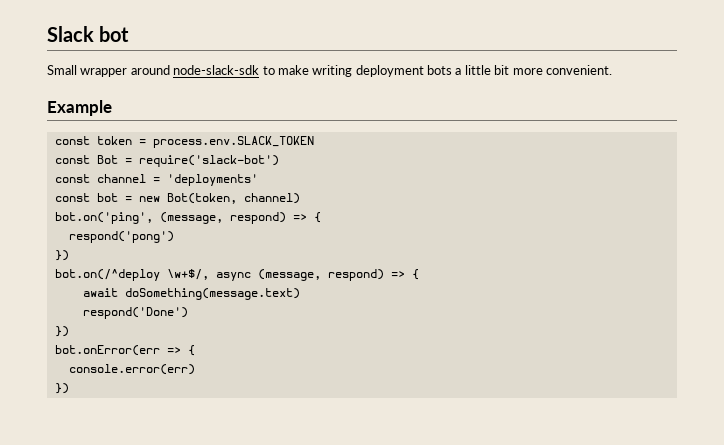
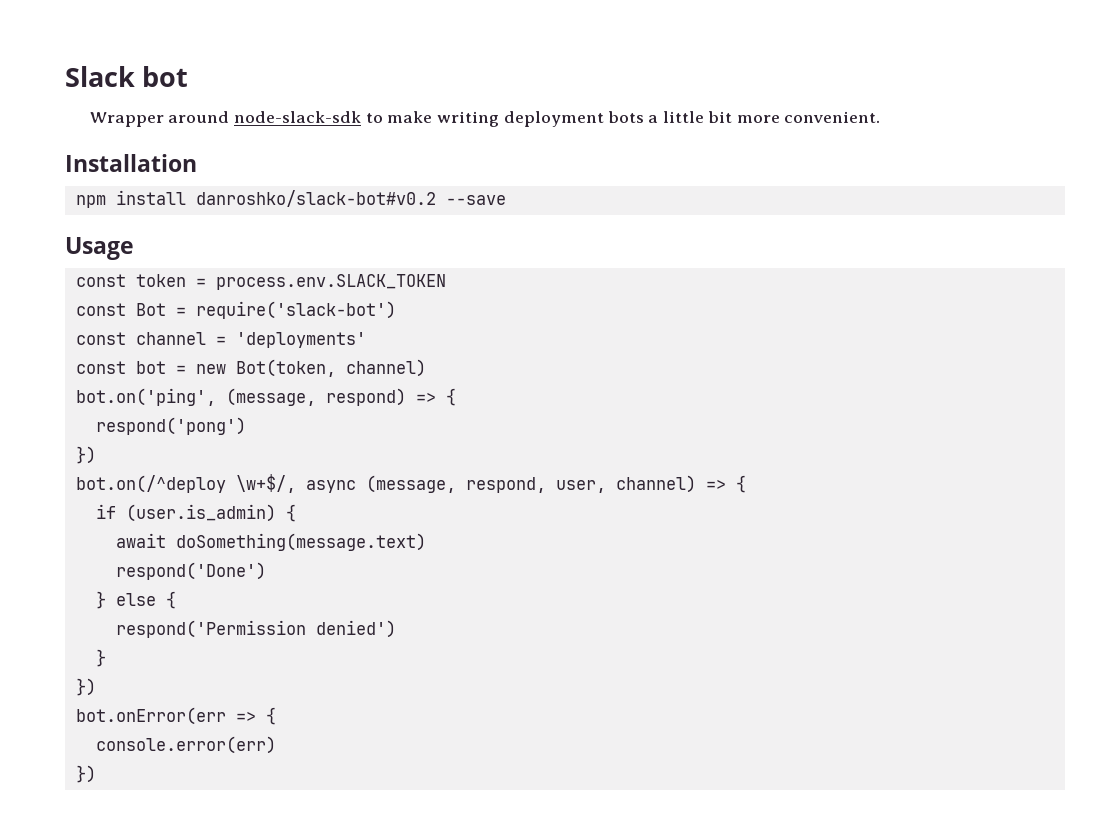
[47,65,128,77] Small wrapper -> [89,112,164,127] Wrapper
[47,100,112,116] Example -> [65,154,197,172] [75,190,506,208] [65,237,134,260] Installation // npm install danroshko/slack-bot#v0.2 --save // Usage
[327,269,419,281] respond) => { -> [465,475,746,493] [95,504,296,522] respond, user, channel) => { // if (user.is_admin) {
(188, 313) none -> [95,591,176,609] [115,620,396,638] [95,649,106,667] // } else { // respond('Permission denied') // }

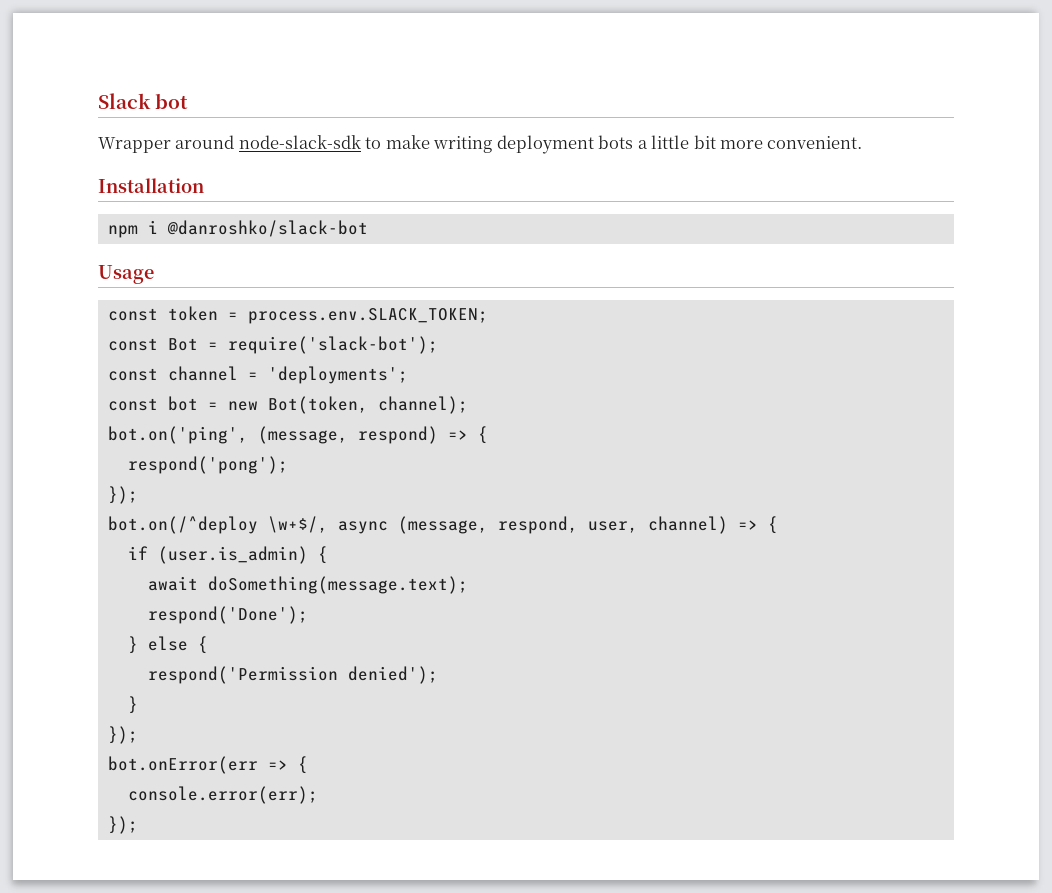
[115,190,506,207] install danroshko/slack-bot#v0.2 --save -> [147,220,368,237] i @danroshko/slack-bot
[215,274,446,290] process.env.SLACK_TOKEN -> [247,308,488,324] process.env.SLACK_TOKEN;
[195,301,396,319] require('slack-bot') -> [227,336,438,354] require('slack-bot');
[235,332,366,348] 'deployments' -> [267,366,408,384] 'deployments';
[345,359,426,377] channel) -> [377,396,468,414] channel);
[95,417,246,435] [75,446,96,464] respond('pong') // }) -> [127,456,288,474] [107,486,138,504] respond('pong'); // });
[175,533,426,551] [115,562,266,580] doSomething(message.text) // respond('Done') -> [207,576,468,594] [147,606,308,624] doSomething(message.text); // respond('Done');
[315,620,396,638] denied') -> [347,666,438,684] denied');
[75,678,96,696] }) -> [107,726,138,744] });
[95,736,276,754] [75,765,96,783] console.error(err) // }) -> [127,786,318,804] [107,816,138,834] console.error(err); // });

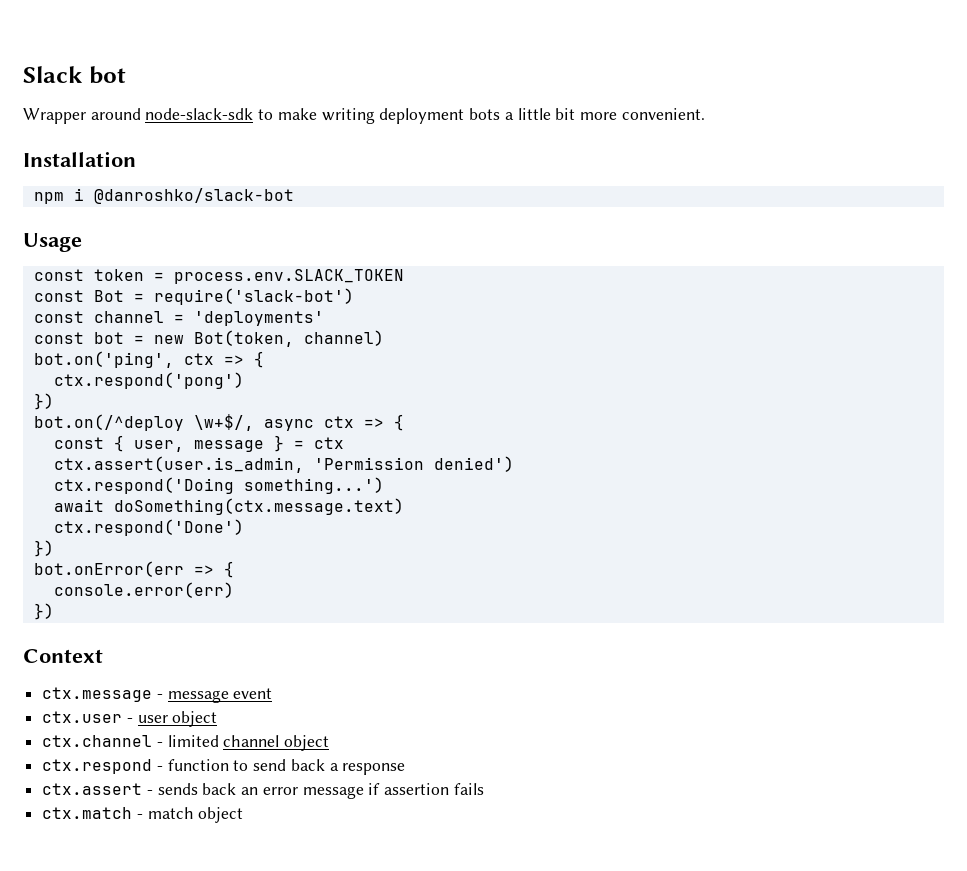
[247,308,488,324] process.env.SLACK_TOKEN; -> [173,269,404,284] process.env.SLACK_TOKEN
[227,336,438,354] require('slack-bot'); -> [153,288,354,305] require('slack-bot')
[267,366,408,384] 'deployments'; -> [193,311,324,326] 'deployments'
[377,396,468,414] channel); -> [303,330,384,346] channel)
[257,426,488,444] [127,456,288,474] [107,486,138,504] (message, respond) => { // respond('pong'); // }); -> [183,351,264,368] [53,372,244,389] [33,393,54,410] ctx => { // ctx.respond('pong') // })
[397,516,778,534] [127,546,328,564] [147,576,468,594] [147,606,308,624] [127,636,208,654] [147,666,438,684] [127,696,138,714] [107,726,138,744] [107,756,308,774] [127,786,318,804] [107,816,138,834] (message, respond, user, channel) => { // if (user.is_admin) { // await doSomething(message.text); // respond('Done'); // } else { // respond('Permission denied'); // } // }); // bot.onError(err => { // console.error(err); // }); -> [323,414,404,431] [53,435,344,452] [53,456,514,473] [53,477,384,494] [53,498,404,515] [53,519,244,536] [33,540,54,557] [33,561,234,578] [53,582,234,598] [33,603,54,620] [23,649,103,663] [42,687,273,703] [42,711,218,727] [42,735,330,751] [42,759,406,775] [42,783,484,799] [42,807,244,823] ctx => { // const { user, message } = ctx // ctx.assert(user.is_admin, 'Permission denied') // ctx.respond('Doing something...') // await doSomething(ctx.message.text) // ctx.respond('Done') // }) // bot.onError(err => { // console.error(err) // }) // Context // ctx.message - message event // ctx.user - user object // ctx.channel - limited channel object // ctx.respond - function to send back a response // ctx.assert - sends back an error message if assertion fails // ctx.match - match object

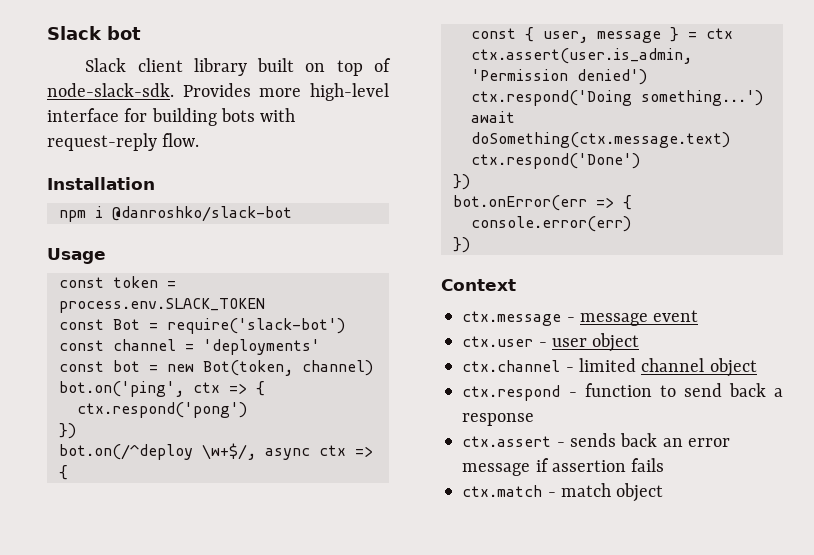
[23,108,705,124] Wrapper around node-slack-sdk to make writing deployment bots a little bit more convenient. -> [85,58,391,76] [47,83,389,101] [47,108,296,126] [47,133,200,151] Slack client library built on top of node-slack-sdk. Provides more high-level interface for building bots with request-reply flow.

